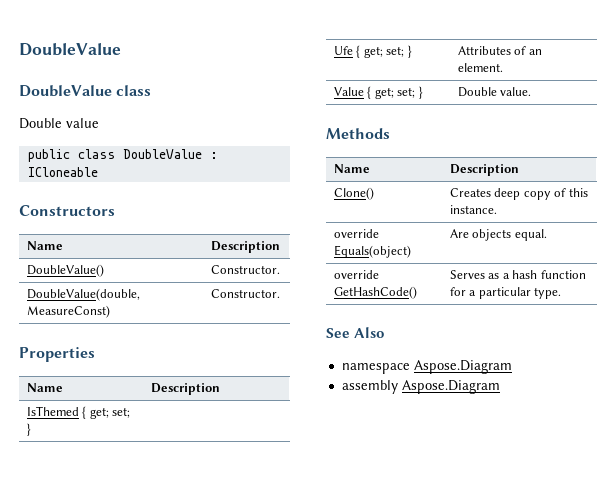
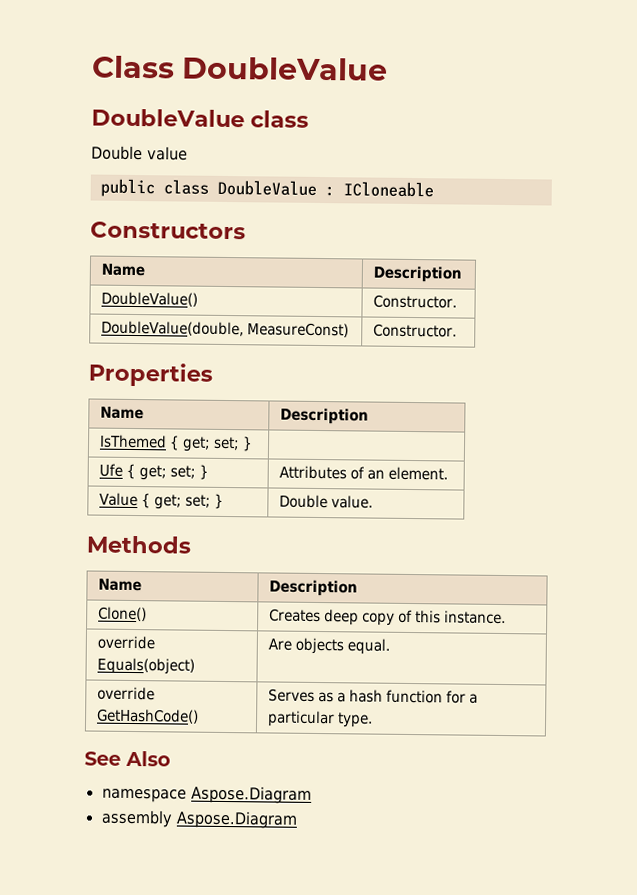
(19, 49) none -> [91,55,175,79] Class

